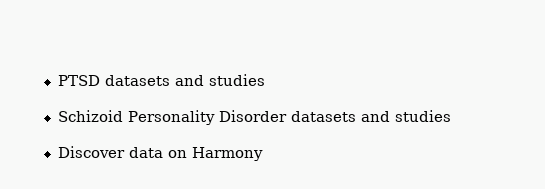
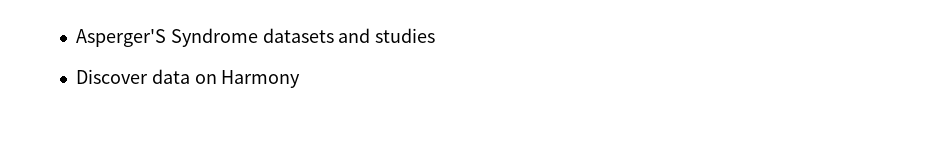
[57,74,265,86] [57,110,287,125] PTSD datasets and studies // Schizoid Personality Disorder -> [75,28,258,47] Asperger'S Syndrome

